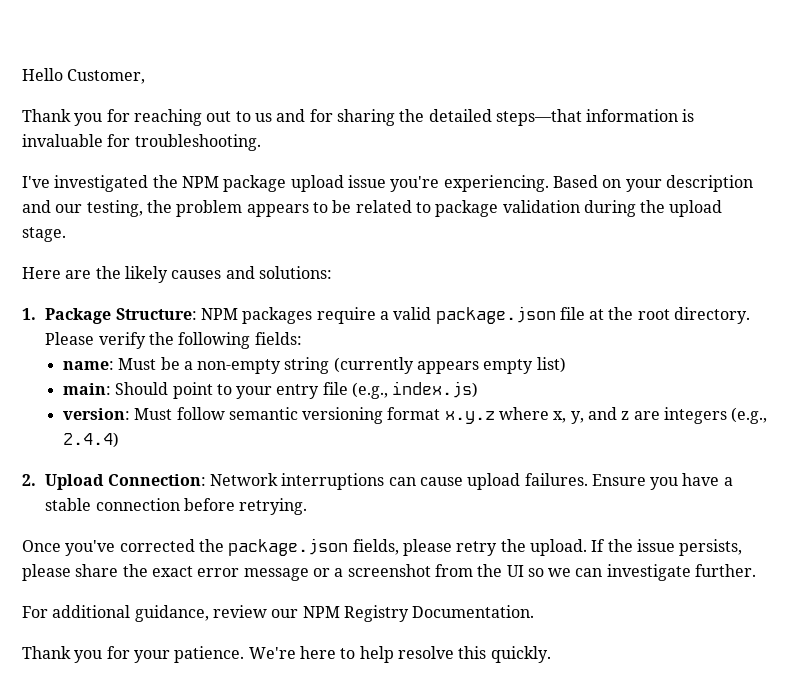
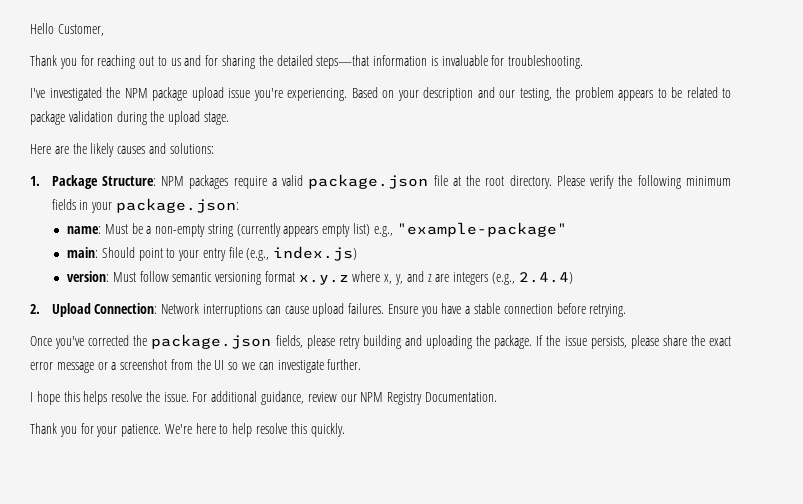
[254,332,302,345] fields: -> [686,176,732,186] [51,198,239,213] minimum fields in your package.json:
(566, 365) none -> [373,222,567,237] e.g., "example-package"
[500,539,587,556] the upload. -> [362,335,533,349] building and uploading the package.
(757, 570) none -> [30,391,189,405] I hope this helps resolve the issue.

